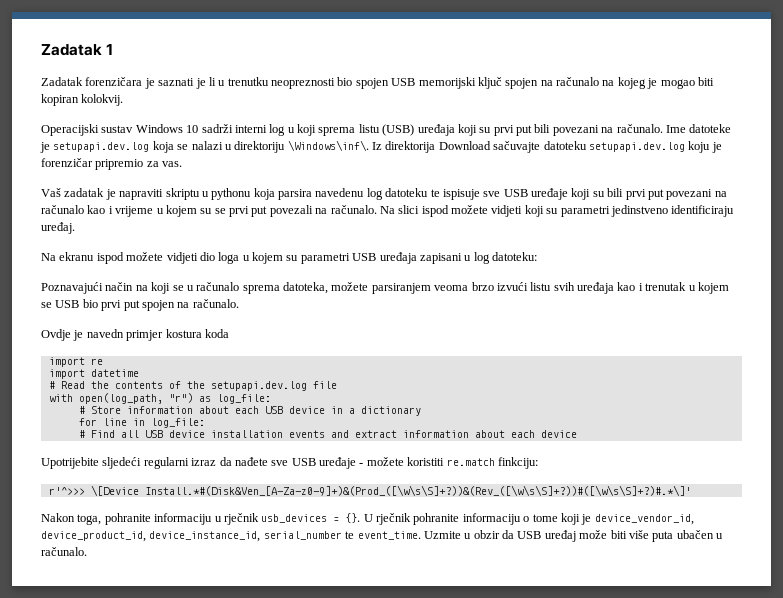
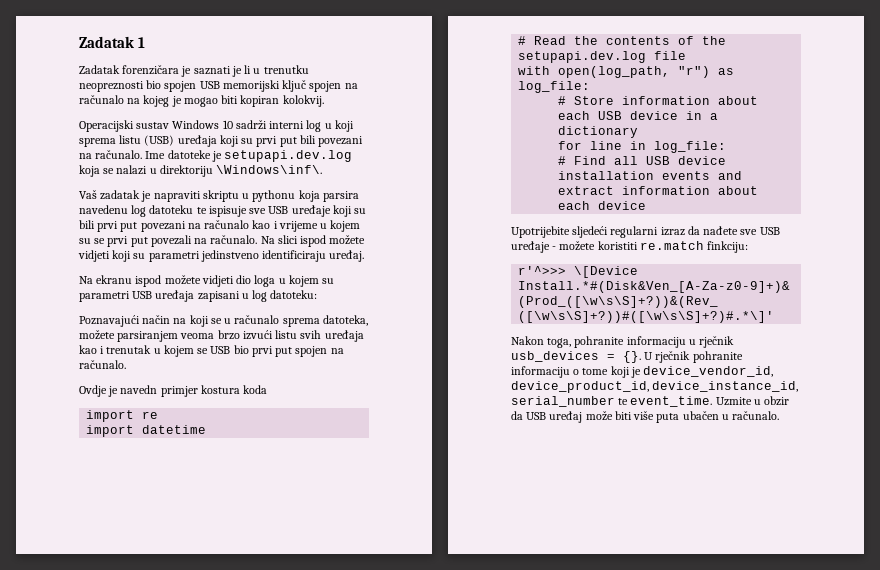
[372,141,722,153] [41,158,183,170] Iz direktorija Download sačuvajte datoteku setupapi.dev.log koju je forenzičar pripremio za vas. -> (323, 169) none

